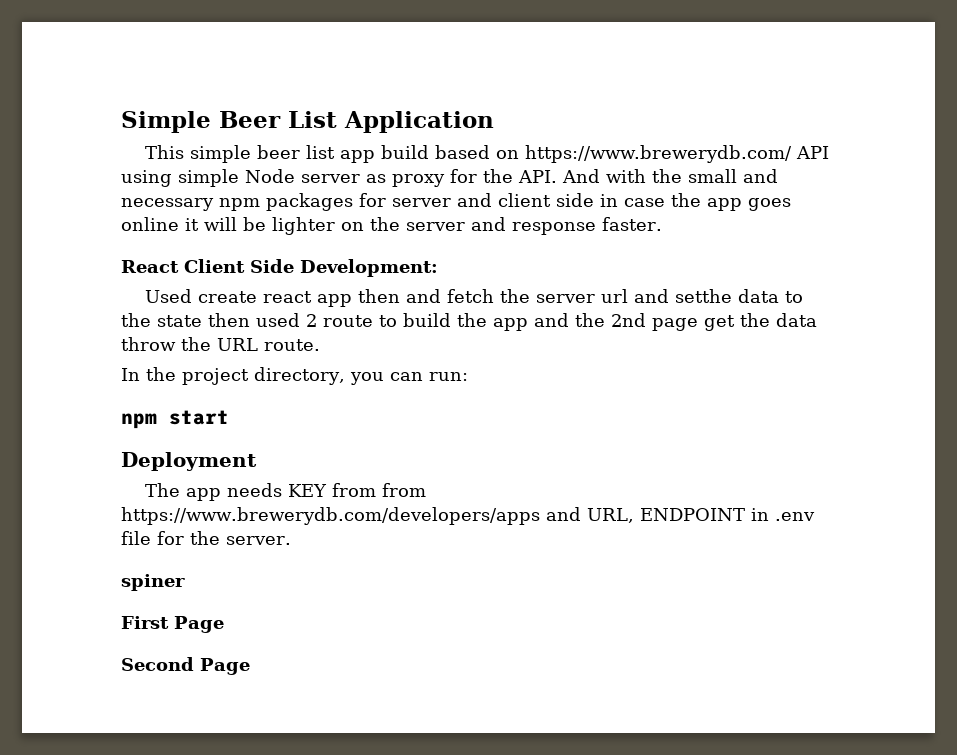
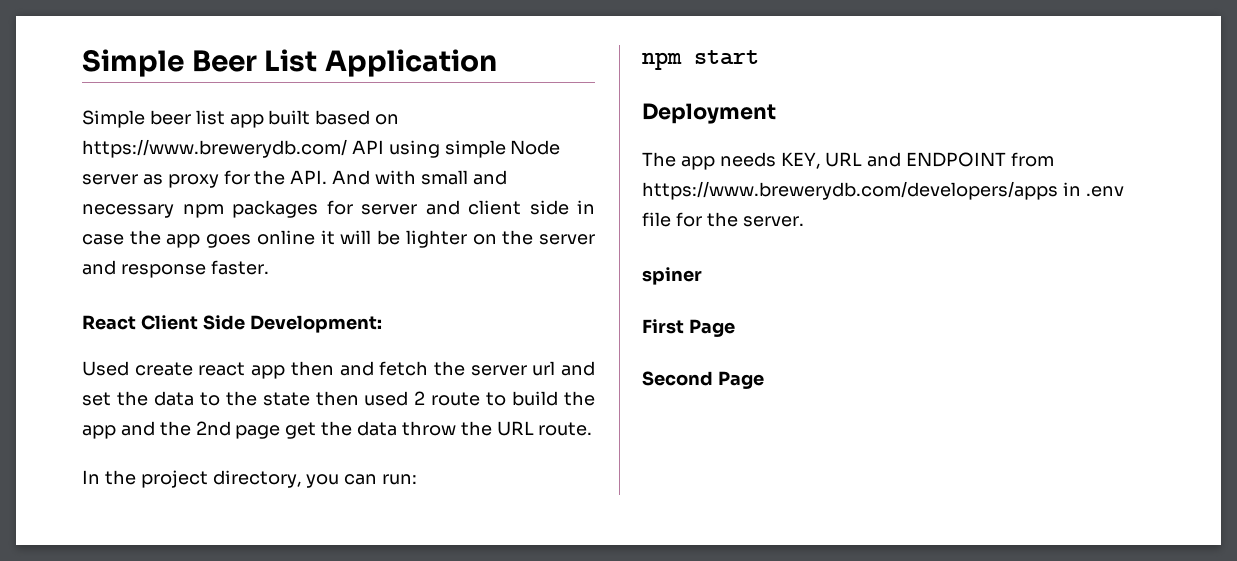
[144,145,251,163] This simple -> [82,110,145,128] Simple
[380,145,429,159] build -> [268,110,311,125] built
[652,169,682,183] the -> (417, 177) none
[674,289,732,303] setthe -> [82,391,148,406] set the
[287,483,426,497] [121,507,745,525] KEY from from https://www.brewerydb.com/developers/apps and URL, ENDPOINT -> [780,152,1055,169] [642,181,1058,200] KEY, URL and ENDPOINT from https://www.brewerydb.com/developers/apps

